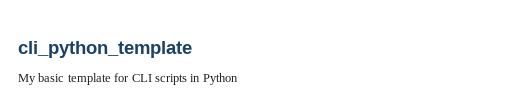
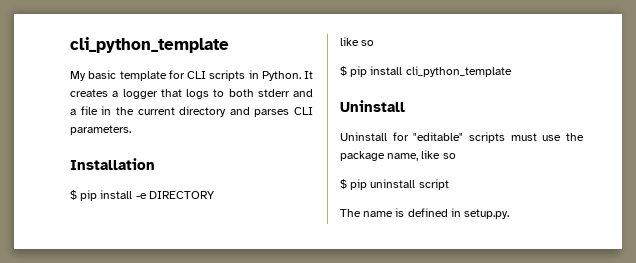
[202,73,238,85] Python -> [261,71,313,81] [70,89,313,99] [70,106,313,117] [70,125,131,135] [70,158,155,170] [70,190,215,201] [340,37,375,46] [340,66,512,77] [340,100,405,112] [340,132,584,143] [340,150,456,161] [340,179,449,190] [340,208,510,219] Python. It creates a logger that logs to both stderr and a file in the current directory and parses CLI parameters. // Installation // $ pip install -e DIRECTORY // like so // $ pip install cli_python_template // Uninstall // Uninstall for "editable" scripts must use the package name, like so // $ pip uninstall script // The name is defined in setup.py.

